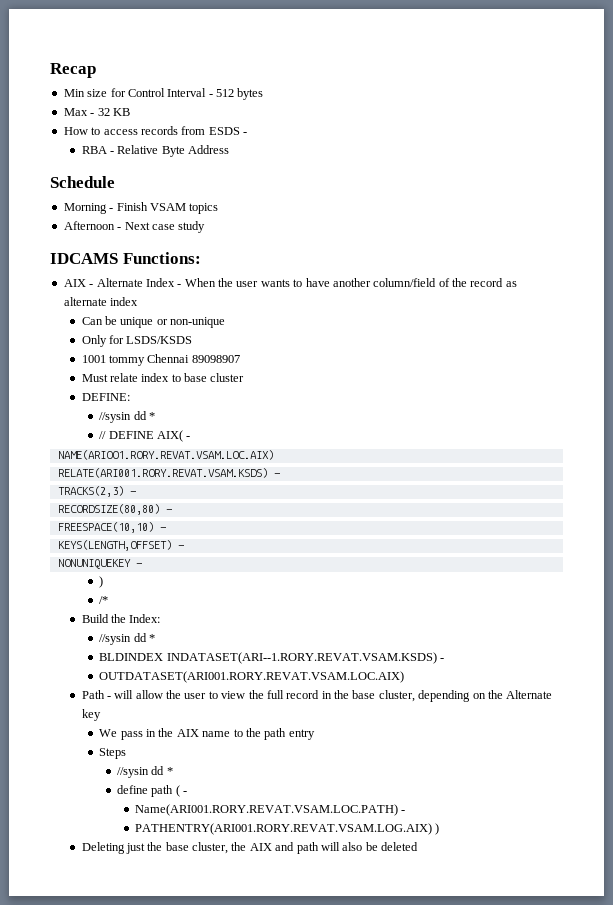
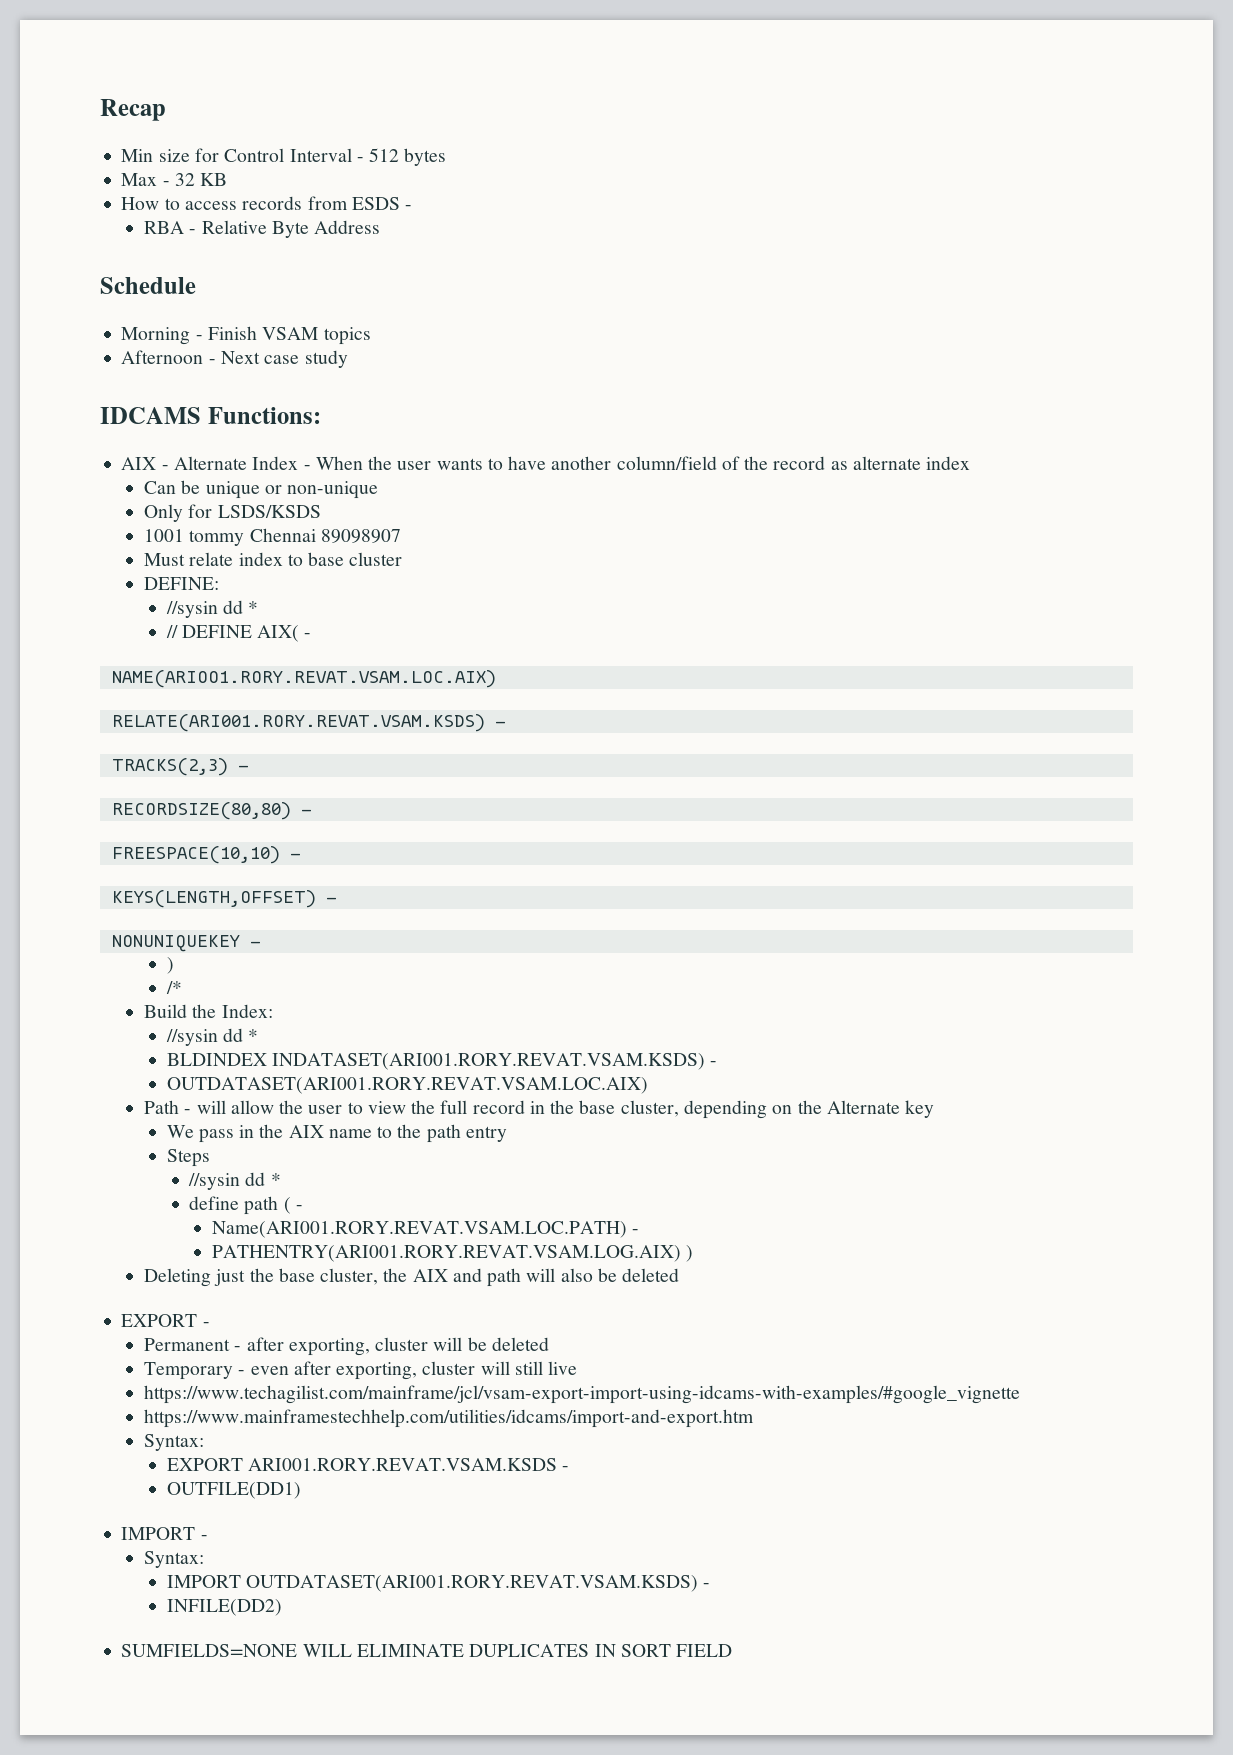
[166,652,437,664] INDATASET(ARI--1.RORY.REVAT.VSAM.KSDS) -> [271,1053,705,1070] INDATASET(ARI001.RORY.REVAT.VSAM.KSDS)
(419, 846) none -> [121,1314,210,1327] [143,1337,549,1356] [143,1361,578,1380] [143,1385,1020,1404] [143,1409,754,1428] [143,1434,204,1451] [166,1458,570,1471] [166,1482,301,1499] [121,1527,208,1540] [143,1551,204,1568] [166,1575,711,1592] [166,1599,282,1616] [121,1644,733,1657] // EXPORT - // Permanent - after exporting, cluster will be deleted // Temporary - even after exporting, cluster will still live // https://www.techagilist.com/mainframe/jcl/vsam-export-import-using-idcams-with-examples/#google_vignette // https://www.mainframestechhelp.com/utilities/idcams/import-and-export.htm // Syntax: // EXPORT ARI001.RORY.REVAT.VSAM.KSDS - // OUTFILE(DD1) // IMPORT - // Syntax: // IMPORT OUTDATASET(ARI001.RORY.REVAT.VSAM.KSDS) - // INFILE(DD2) // SUMFIELDS=NONE WILL ELIMINATE DUPLICATES IN SORT FIELD

